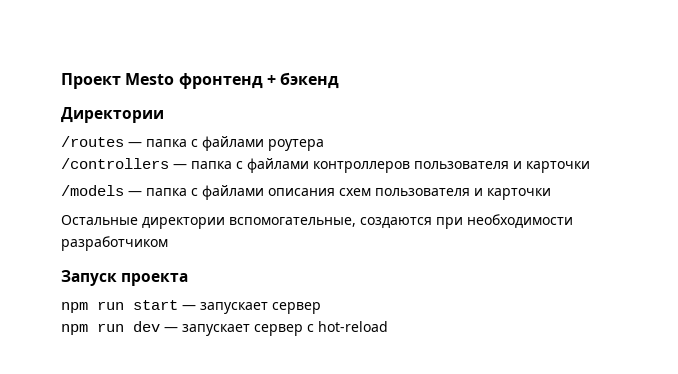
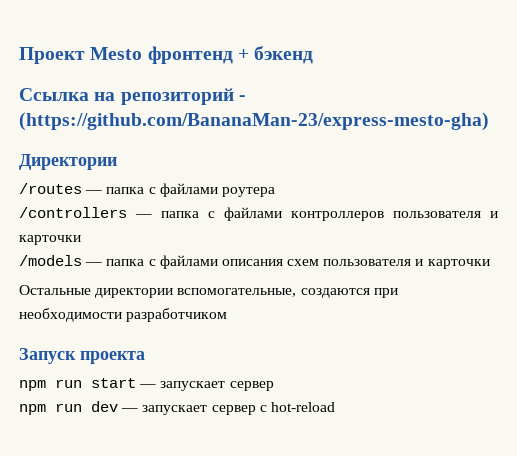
(340, 80) none -> [19,88,246,105] [19,112,489,131] // Ссылка на репозиторий - (https://github.com/BananaMan-23/express-mesto-gha)

